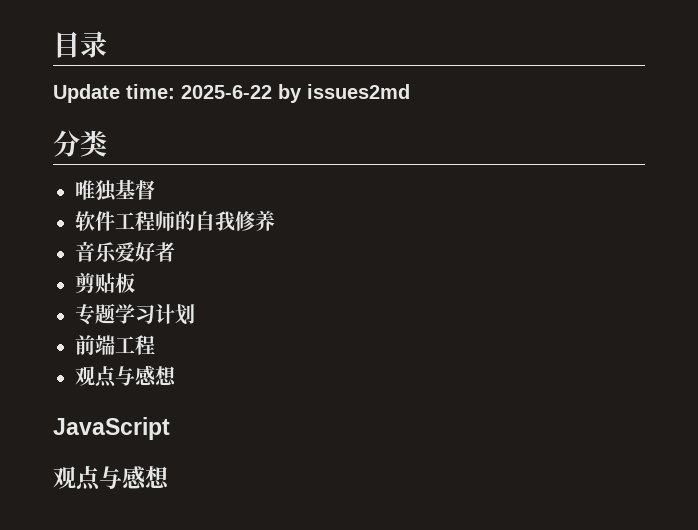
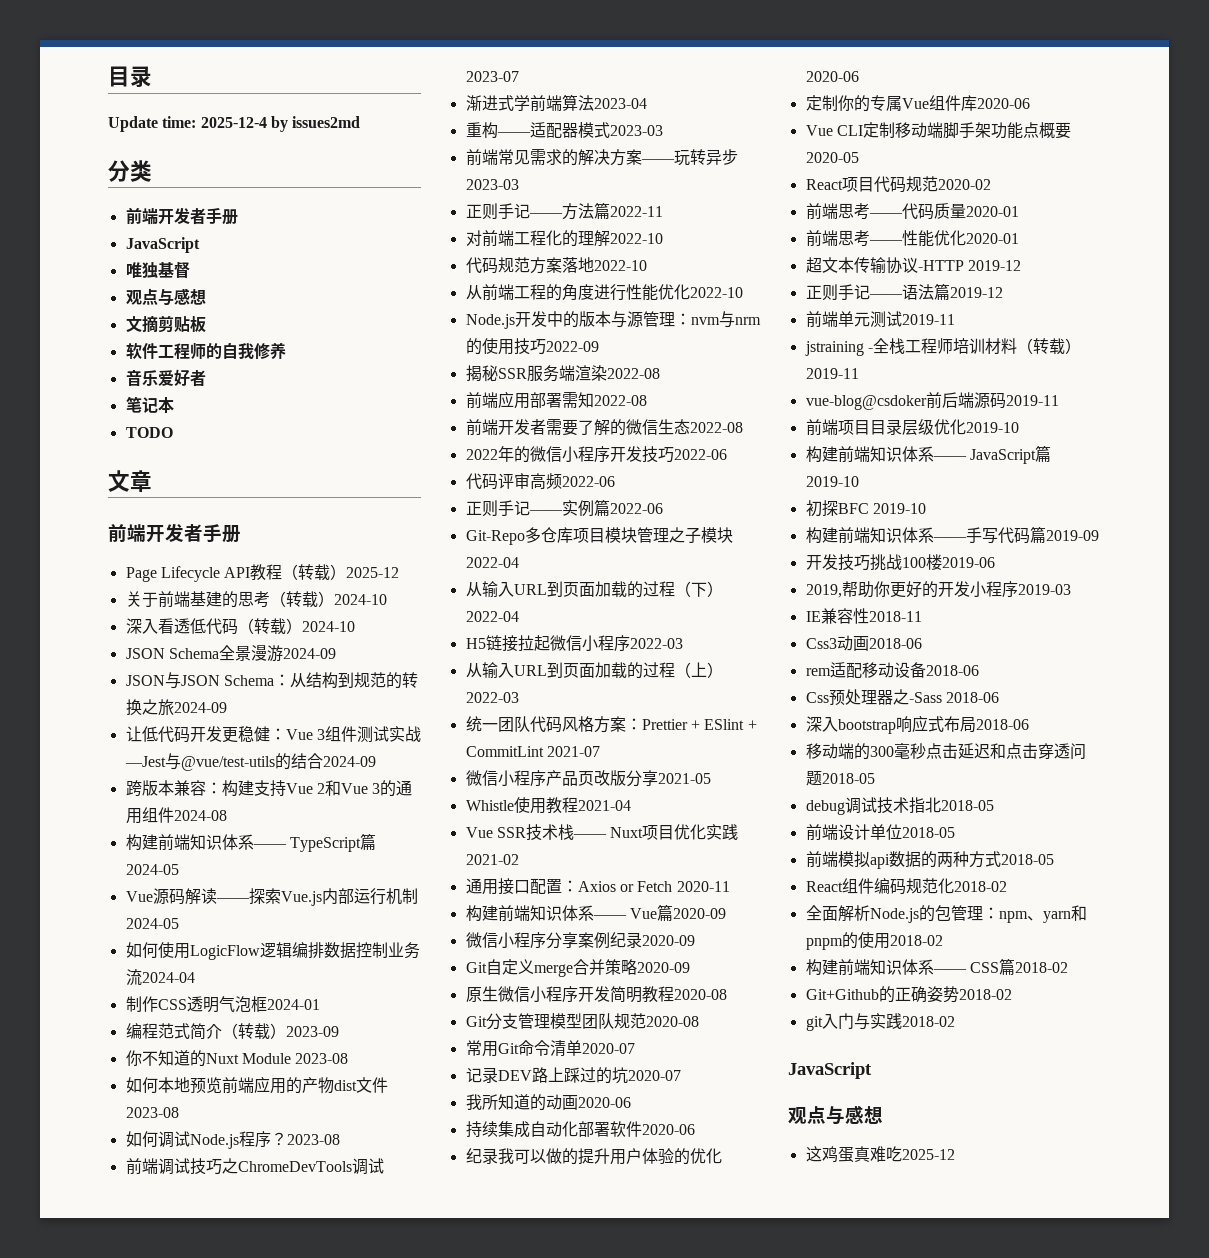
[181,85,272,99] 2025-6-22 -> [200,117,267,128] 2025-12-4
[75,179,155,202] 唯独基督 -> [125,207,238,225] [125,237,200,253] [125,261,190,278] [125,288,206,306] [125,315,206,333] 前端开发者手册 // JavaScript // 唯独基督 // 观点与感想 // 文摘剪贴板
[75,273,135,293] [75,303,195,325] [75,335,155,355] [75,365,177,388] 剪贴板 // 专题学习计划 // 前端工程 // 观点与感想 -> [125,396,174,413] [125,427,173,438] [108,470,152,492] [108,523,241,543] [125,564,400,582] [125,591,387,608] [125,618,355,635] [125,645,336,662] [125,672,418,689] [125,699,227,716] [125,726,421,743] [124,753,376,771] [125,780,413,797] [125,807,227,824] [125,833,376,852] [125,864,179,875] [125,888,418,906] [125,918,179,929] [125,942,420,960] [125,969,195,986] [125,996,320,1013] [125,1023,339,1040] [125,1050,349,1067] [125,1076,388,1094] [125,1107,179,1118] [125,1131,340,1149] [125,1158,384,1175] [465,71,519,82] [465,94,647,112] [465,122,663,139] [465,149,738,166] [465,179,519,190] [465,202,663,220] [465,230,663,247] [465,257,647,274] [465,284,743,301] [465,311,761,329] [465,338,599,355] [465,365,660,382] [465,391,647,409] [465,419,743,436] [465,446,727,463] [465,473,615,490] [465,499,663,517] [465,527,733,545] [465,557,519,568] [465,581,723,598] [465,611,519,622] [465,635,683,652] [465,662,723,679] [465,692,519,703] [465,716,757,733] [465,746,600,757] [465,770,711,787] [465,797,631,814] [465,824,739,841] [465,854,519,865] [465,878,730,895] [465,904,726,922] [465,932,695,949] [465,959,690,977] [465,986,727,1003] [465,1013,699,1030] [465,1040,635,1057] [465,1067,681,1084] [465,1094,631,1111] [465,1121,695,1138] [465,1148,722,1165] [805,71,859,82] [805,95,1030,112] [805,122,1071,139] [805,152,859,163] [805,176,991,193] [805,203,1019,220] [805,230,1019,247] [805,257,1021,274] [805,283,1003,301] [805,311,955,328] [804,338,1081,356] [805,368,859,379] [805,392,1059,410] [805,419,1019,436] [805,445,1051,464] [805,476,859,487] [805,500,926,517] [805,526,1099,544] [805,554,995,571] [805,581,1071,598] [805,608,922,624] [805,635,922,651] [805,662,979,678] [805,689,999,706] [805,715,1029,734] [805,743,1086,760] [805,771,875,786] [805,797,994,815] [805,824,955,841] [805,851,1054,869] [805,878,1007,895] [805,905,1087,923] [805,932,943,950] [805,958,1068,976] [805,986,1012,1003] [805,1013,955,1031] 笔记本 // TODO // 文章 // 前端开发者手册 // Page Lifecycle API教程（转载）2025-12 // 关于前端基建的思考（转载）2024-10 // 深入看透低代码（转载）2024-10 // JSON Schema全景漫游2024-09 // JSON与JSON Schema：从结构到规范的转换之旅2024-09 // 让低代码开发更稳健：Vue 3组件测试实战—Jest与@vue/test-utils的结合2024-09 // 跨版本兼容：构建支持Vue 2和Vue 3的通用组件2024-08 // 构建前端知识体系—— TypeScript篇2024-05 // Vue源码解读——探索Vue.js内部运行机制2024-05 // 如何使用LogicFlow逻辑编排数据控制业务流2024-04 // 制作CSS透明气泡框2024-01 // 编程范式简介（转载）2023-09 // 你不知道的Nuxt Module 2023-08 // 如何本地预览前端应用的产物dist文件2023-08 // 如何调试Node.js程序？2023-08 // 前端调试技巧之ChromeDevTools调试2023-07 // 渐进式学前端算法2023-04 // 重构——适配器模式2023-03 // 前端常见需求的解决方案——玩转异步2023-03 // 正则手记——方法篇2022-11 // 对前端工程化的理解2022-10 // 代码规范方案落地2022-10 // 从前端工程的角度进行性能优化2022-10 // Node.js开发中的版本与源管理：nvm与nrm的使用技巧2022-09 // 揭秘SSR服务端渲染2022-08 // 前端应用部署需知2022-08 // 前端开发者需要了解的微信生态2022-08 // 2022年的微信小程序开发技巧2022-06 // 代码评审高频2022-06 // 正则手记——实例篇2022-06 // Git-Repo多仓库项目模块管理之子模块2022-04 // 从输入URL到页面加载的过程（下）2022-04 // H5链接拉起微信小程序2022-03 // 从输入URL到页面加载的过程（上）2022-03 // 统一团队代码风格方案：Prettier + ESlint + CommitLint 2021-07 // 微信小程序产品页改版分享2021-05 // Whistle使用教程2021-04 // Vue SSR技术栈—— Nuxt项目优化实践2021-02 // 通用接口配置：Axios or Fetch 2020-11 // 构建前端知识体系—— Vue篇2020-09 // 微信小程序分享案例纪录2020-09 // Git自定义merge合并策略2020-09 // 原生微信小程序开发简明教程2020-08 // Git分支管理模型团队规范2020-08 // 常用Git命令清单2020-07 // 记录DEV路上踩过的坑2020-07 // 我所知道的动画2020-06 // 持续集成自动化部署软件2020-06 // 纪录我可以做的提升用户体验的优化2020-06 // 定制你的专属Vue组件库2020-06 // Vue CLI定制移动端脚手架功能点概要2020-05 // React项目代码规范2020-02 // 前端思考——代码质量2020-01 // 前端思考——性能优化2020-01 // 超文本传输协议-HTTP 2019-12 // 正则手记——语法篇2019-12 // 前端单元测试2019-11 // jstraining -全栈工程师培训材料（转载）2019-11 // vue-blog@csdoker前后端源码2019-11 // 前端项目目录层级优化2019-10 // 构建前端知识体系—— JavaScript篇2019-10 // 初探BFC 2019-10 // 构建前端知识体系——手写代码篇2019-09 // 开发技巧挑战100楼2019-06 // 2019,帮助你更好的开发小程序2019-03 // IE兼容性2018-11 // Css3动画2018-06 // rem适配移动设备2018-06 // Css预处理器之-Sass 2018-06 // 深入bootstrap响应式布局2018-06 // 移动端的300毫秒点击延迟和点击穿透问题2018-05 // debug调试技术指北2018-05 // 前端设计单位2018-05 // 前端模拟api数据的两种方式2018-05 // React组件编码规范化2018-02 // 全面解析Node.js的包管理：npm、yarn和pnpm的使用2018-02 // 构建前端知识体系—— CSS篇2018-02 // Git+Github的正确姿势2018-02 // git入门与实践2018-02
(170, 477) none -> [805,1146,955,1163] // 这鸡蛋真难吃2025-12

